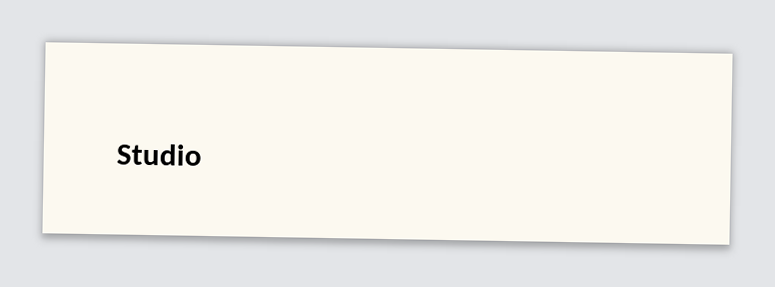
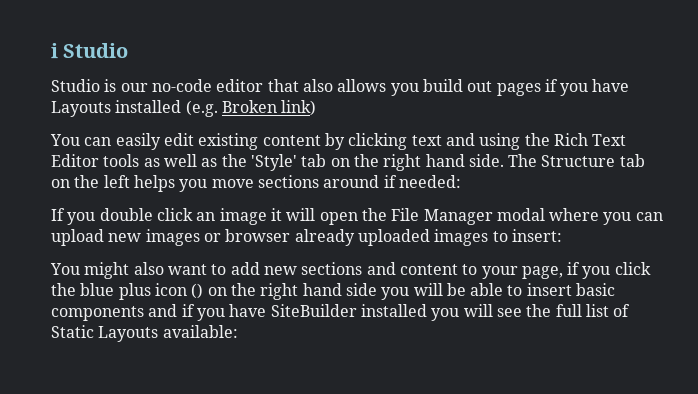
[116,143,202,166] Studio -> [51,43,129,59] [51,79,630,96] [51,100,317,117] [50,133,627,150] [51,154,645,171] [51,175,461,192] [51,208,663,225] [51,229,562,246] [50,262,651,279] [51,283,616,300] [51,304,631,321] [51,325,238,342] ℹ Studio // Studio is our no-code editor that also allows you build out pages if you have Layouts installed (e.g. Broken link) // You can easily edit existing content by clicking text and using the Rich Text Editor tools as well as the 'Style' tab on the right hand side. The Structure tab on the left helps you move sections around if needed: // If you double click an image it will open the File Manager modal where you can upload new images or browser already uploaded images to insert: // You might also want to add new sections and content to your page, if you click the blue plus icon () on the right hand side you will be able to insert basic components and if you have SiteBuilder installed you will see the full list of Static Layouts available:

